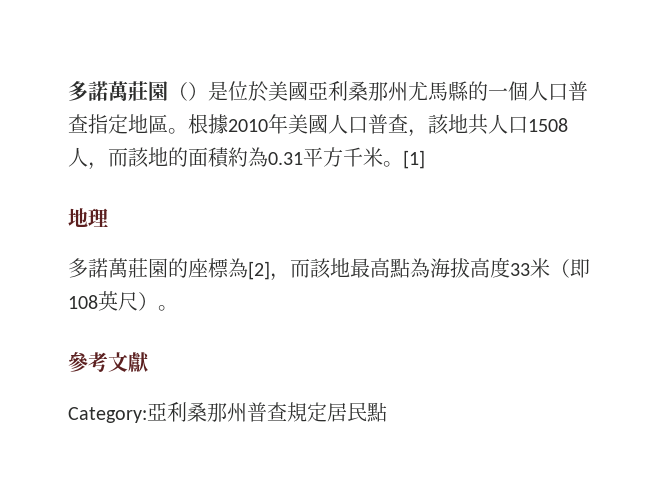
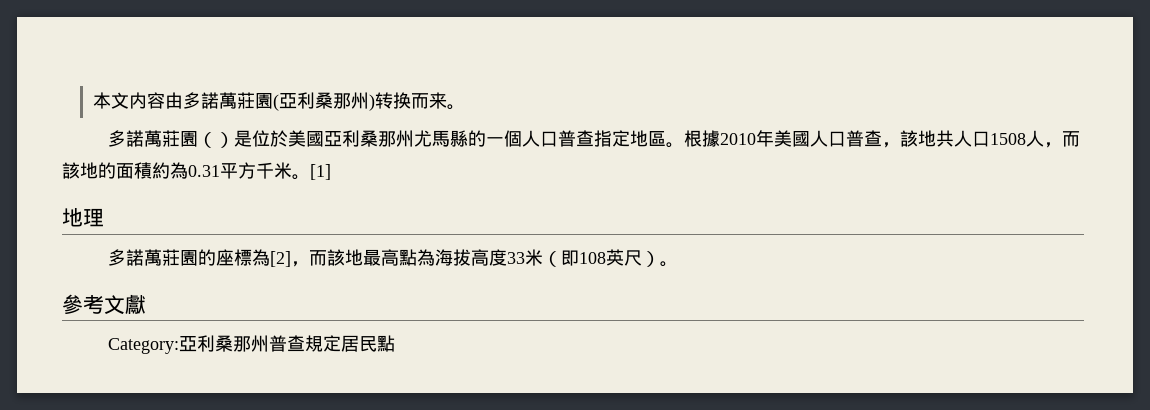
(68, 91) none -> [92,92,465,111] 本文内容由多諾萬莊園(亞利桑那州)转换而来。 //

